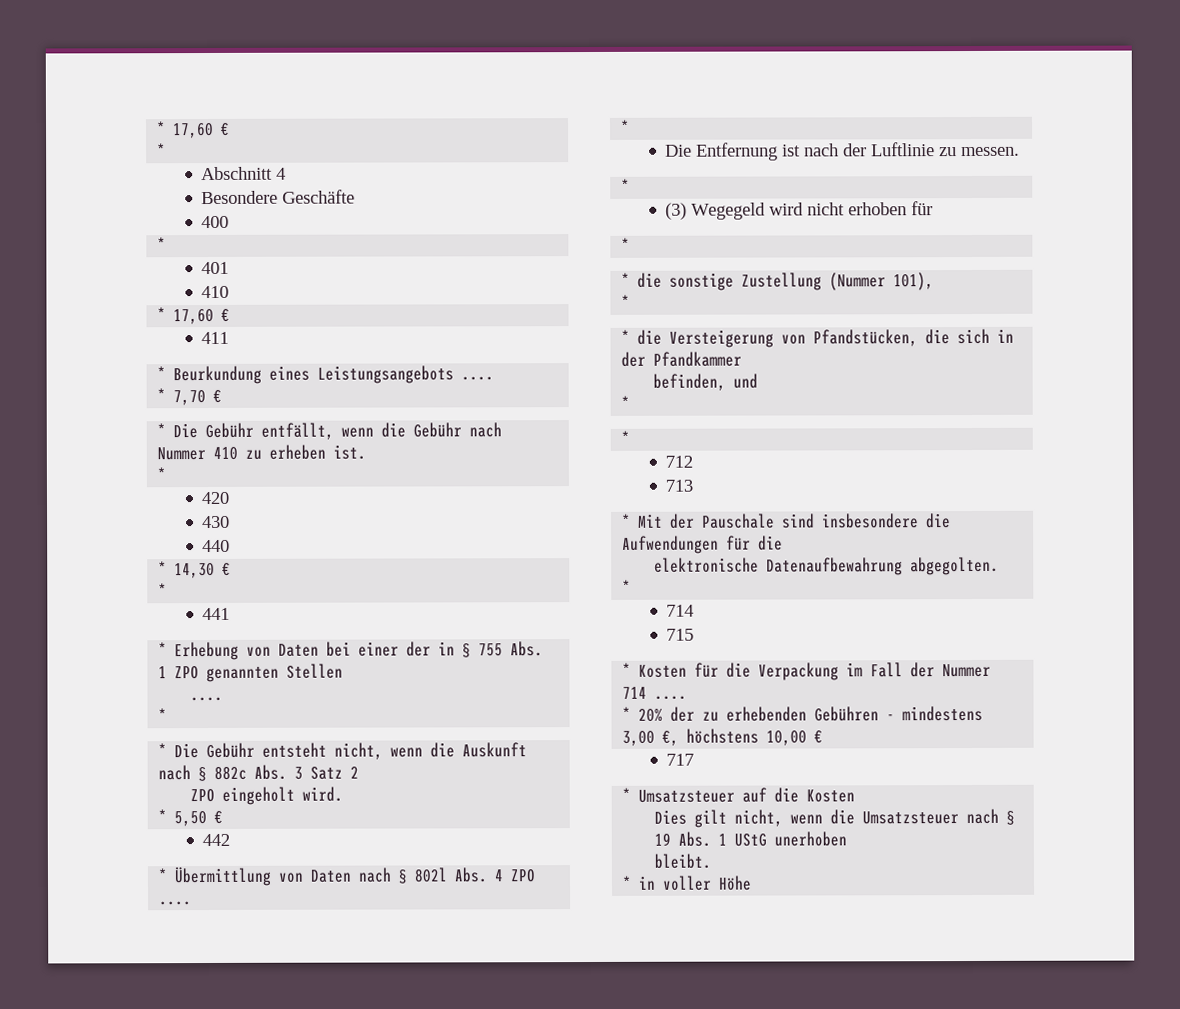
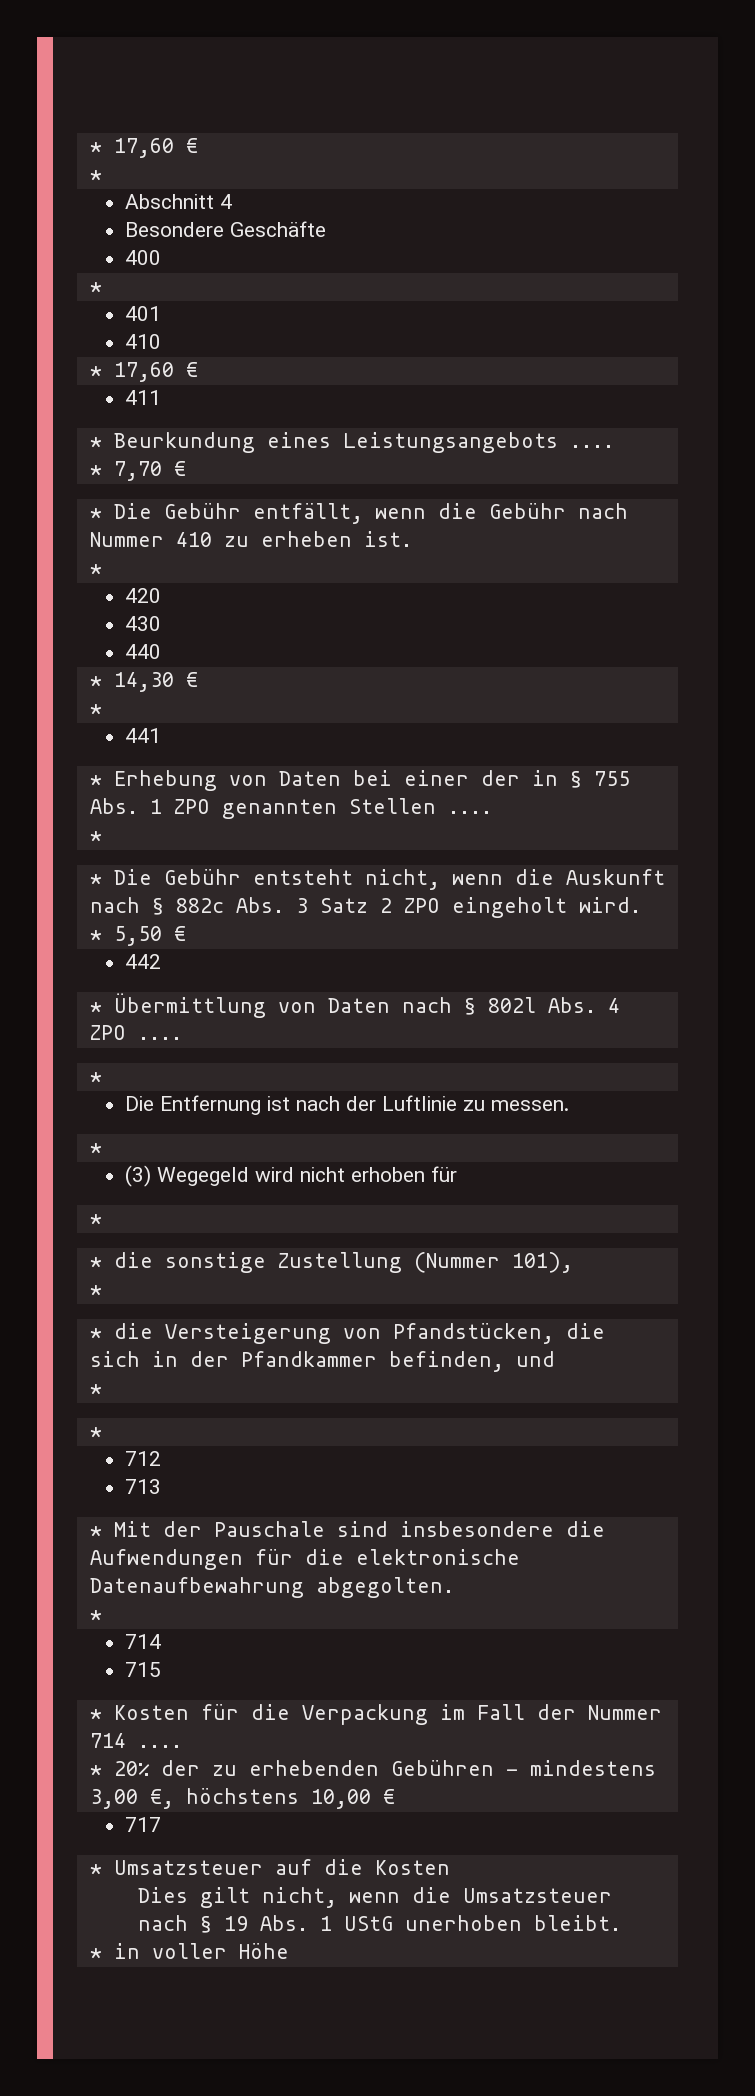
(344, 671) // -> (436, 806) none
(360, 772) // -> (392, 905) none
(743, 359) // -> (377, 1359) none
(784, 543) // -> (344, 1557) none
(848, 839) // -> (522, 1923) none

